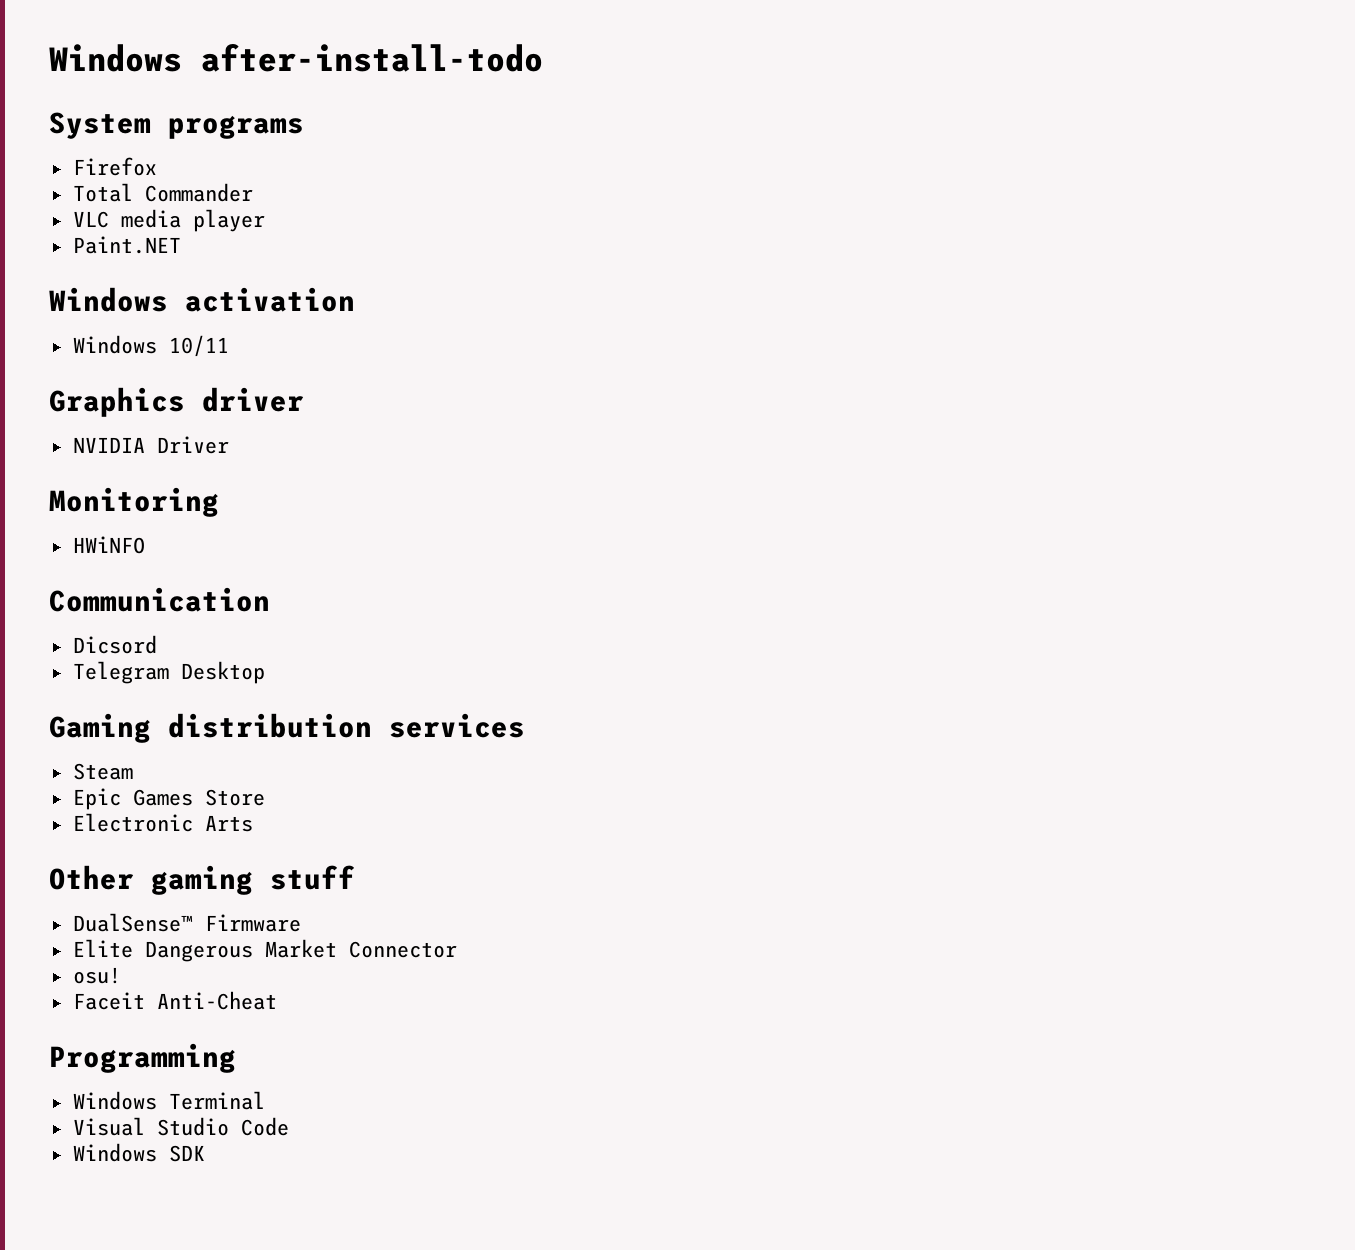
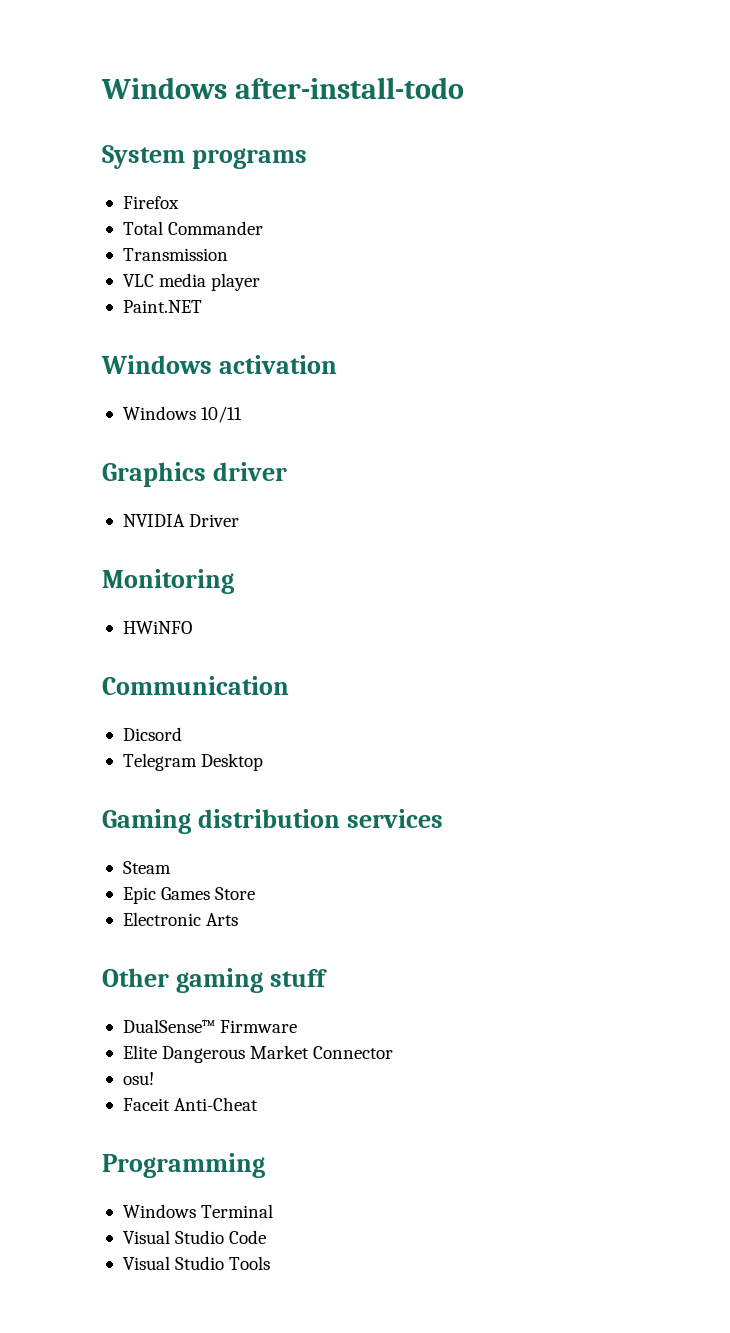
(253, 192) none -> [122,248,228,261] // Transmission
[72,1143,205,1162] Windows SDK -> [122,1256,271,1270] Visual Studio Tools

